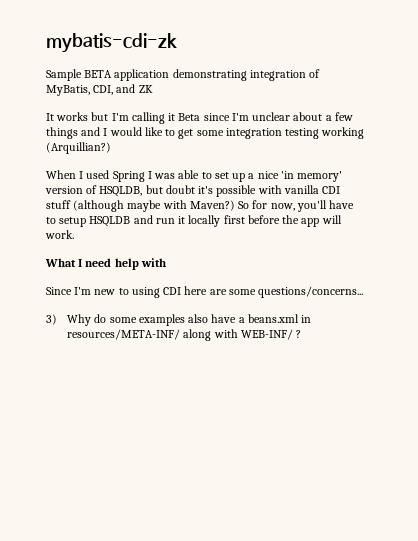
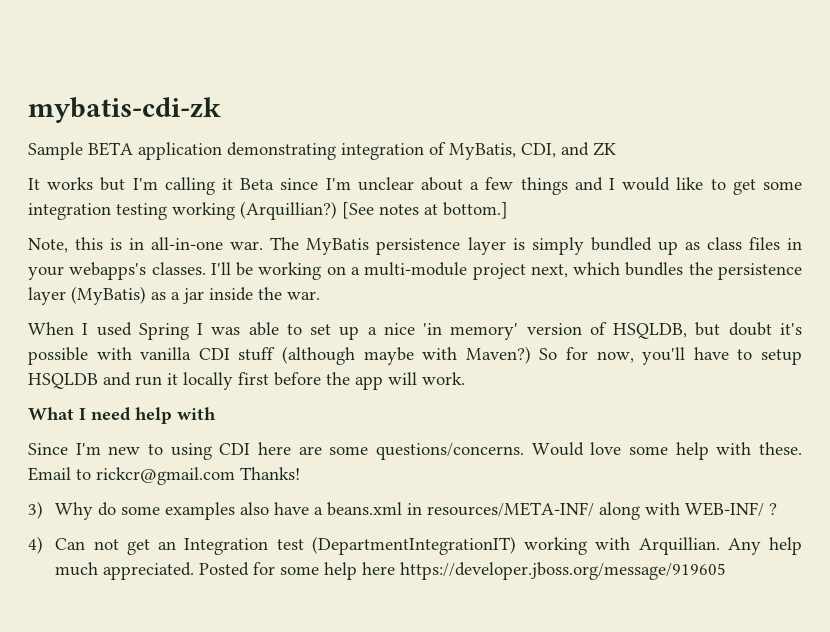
(111, 148) none -> [342,202,508,219] [28,237,802,255] [28,262,803,280] [28,286,320,305] [See notes at bottom.] // Note, this is in all-in-one war. The MyBatis persistence layer is simply bundled up as class files in your webapps's classes. I'll be working on a multi-module project next, which bundles the persistence layer (MyBatis) as a jar inside the war.
[258,286,364,298] questions/concerns... -> [376,442,802,460] [28,467,300,485] questions/concerns. Would love some help with these. Email to rickcr@gmail.com Thanks!
(302, 334) none -> [28,536,803,555] [55,562,727,580] // 4) Can not get an Integration test (DepartmentIntegrationIT) working with Arquillian. Any help much appreciated. Posted for some help here https://developer.jboss.org/message/919605

